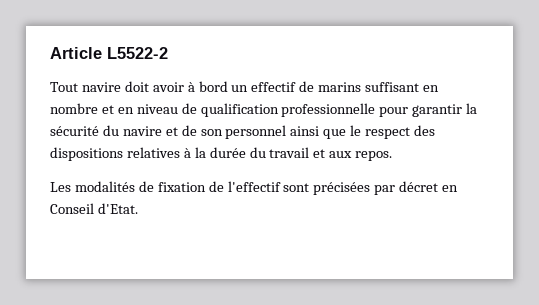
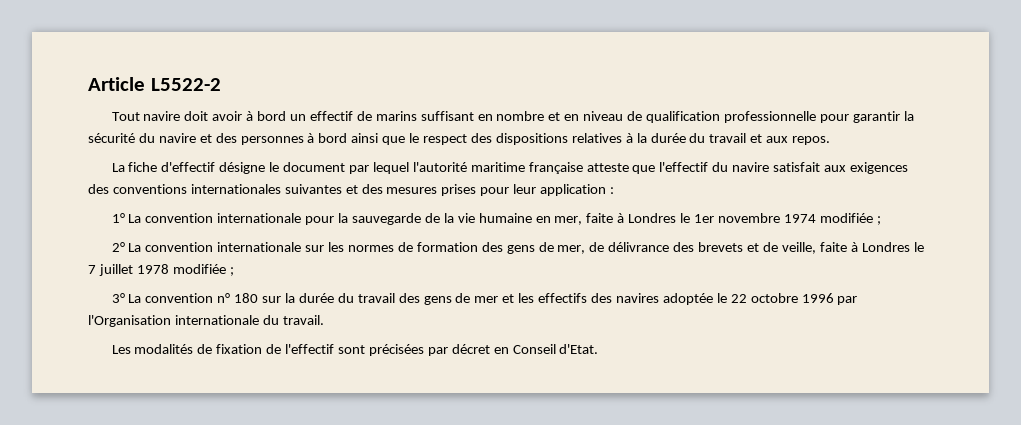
[181,125,287,139] de son personnel -> [215,133,348,145] des personnes à bord
(393, 156) none -> [111,162,908,174] [88,184,615,196] [111,213,881,225] [111,242,924,254] [88,264,234,276] [111,293,858,305] [88,315,324,327] // La fiche d'effectif désigne le document par lequel l'autorité maritime française atteste que l'effectif du navire satisfait aux exigences des conventions internationales suivantes et des mesures prises pour leur application : // 1° La convention internationale pour la sauvegarde de la vie humaine en mer, faite à Londres le 1er novembre 1974 modifiée ; // 2° La convention internationale sur les normes de formation des gens de mer, de délivrance des brevets et de veille, faite à Londres le 7 juillet 1978 modifiée ; // 3° La convention n° 180 sur la durée du travail des gens de mer et les effectifs des navires adoptée le 22 octobre 1996 par l'Organisation internationale du travail.

